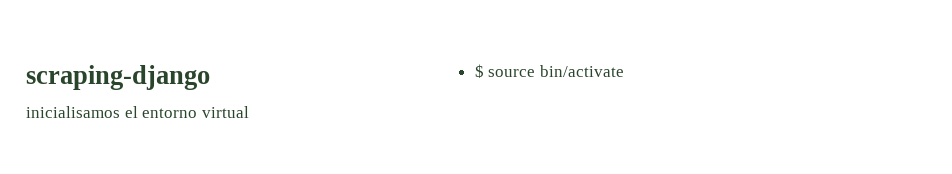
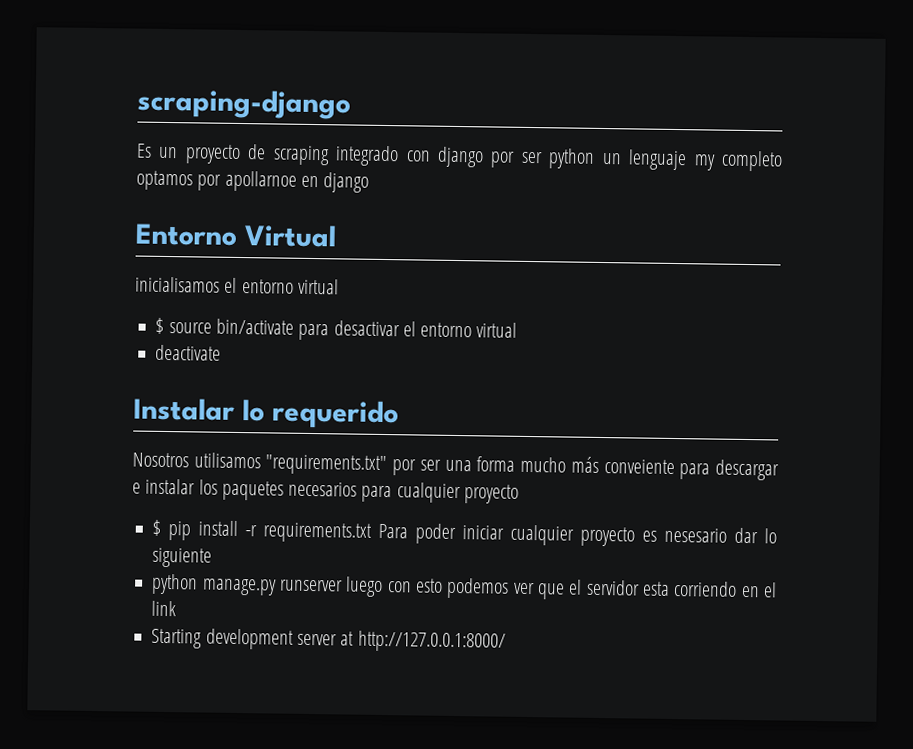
(210, 77) none -> [136,143,784,172] [136,170,370,193] [135,223,337,248] // Es un proyecto de scraping integrado con django por ser python un lenguaje my completo optamos por apollarnoe en django // Entorno Virtual
(624, 71) none -> [298,320,518,341] [155,344,222,361] [133,397,399,430] [132,452,780,481] [132,478,519,504] [152,519,777,547] [152,547,213,568] [151,573,777,600] [151,600,177,617] [151,628,506,653] para desactivar el entorno virtual // deactivate // Instalar lo requerido // Nosotros utilisamos "requirements.txt" por ser una forma mucho más conveiente para descargar e instalar los paquetes necesarios para cualquier proyecto // $ pip install -r requirements.txt Para poder iniciar cualquier proyecto es nesesario dar lo siguiente // python manage.py runserver luego con esto podemos ver que el servidor esta corriendo en el link // Starting development server at http://127.0.0.1:8000/

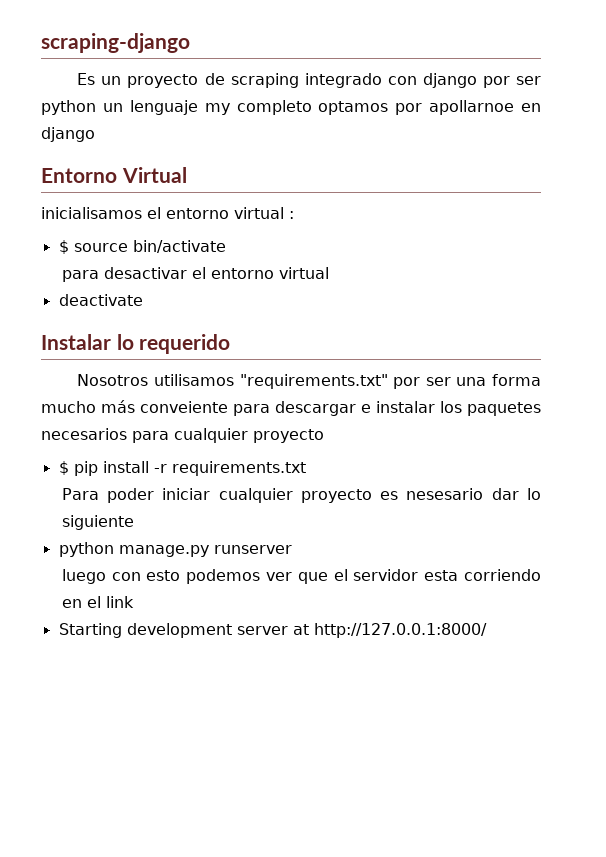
(339, 286) none -> [289,211,294,219] :
(294, 326) none -> (226, 246) //
(373, 532) none -> (306, 468) //
(344, 585) none -> (292, 549) //

